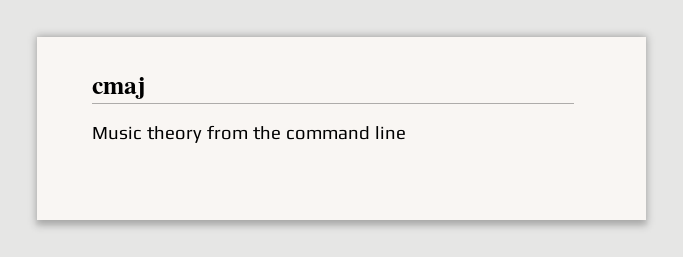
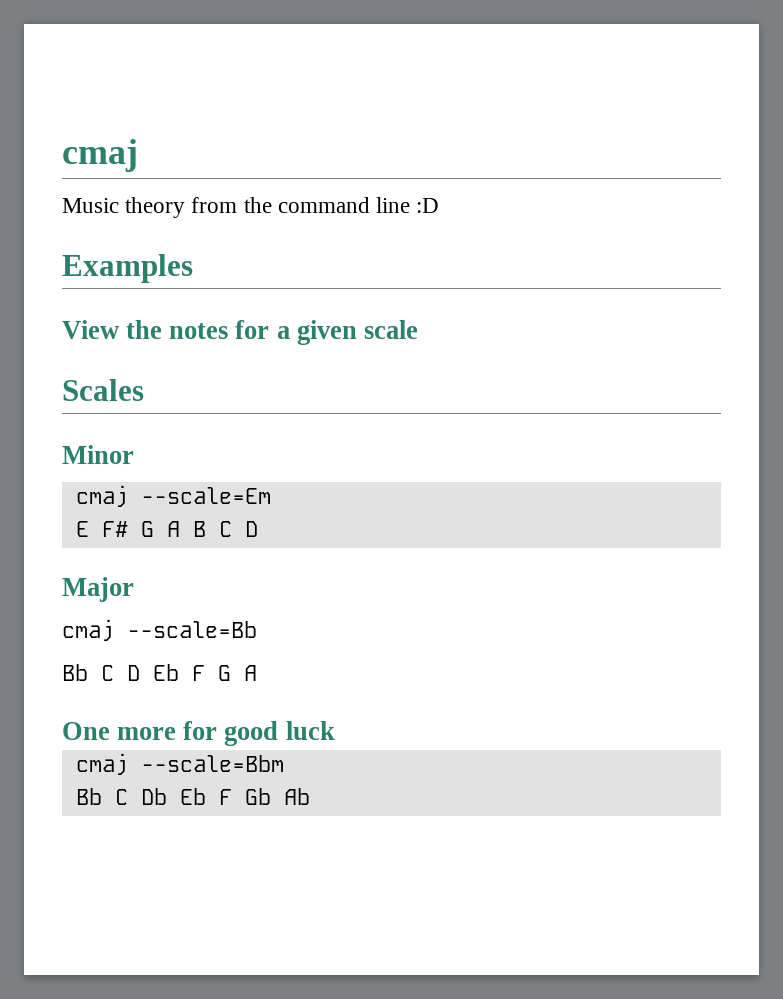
(406, 133) none -> [416,198,440,213] [62,254,193,283] [62,320,418,345] [62,379,144,401] [62,445,134,464] [75,485,271,507] [75,521,258,537] [62,577,134,602] [62,619,257,641] [62,664,257,681] [62,721,335,746] [75,753,284,775] [75,788,310,805] :D // Examples // View the notes for a given scale // Scales // Minor // cmaj --scale=Em // E F# G A B C D // Major // cmaj --scale=Bb // Bb C D Eb F G A // One more for good luck // cmaj --scale=Bbm // Bb C Db Eb F Gb Ab

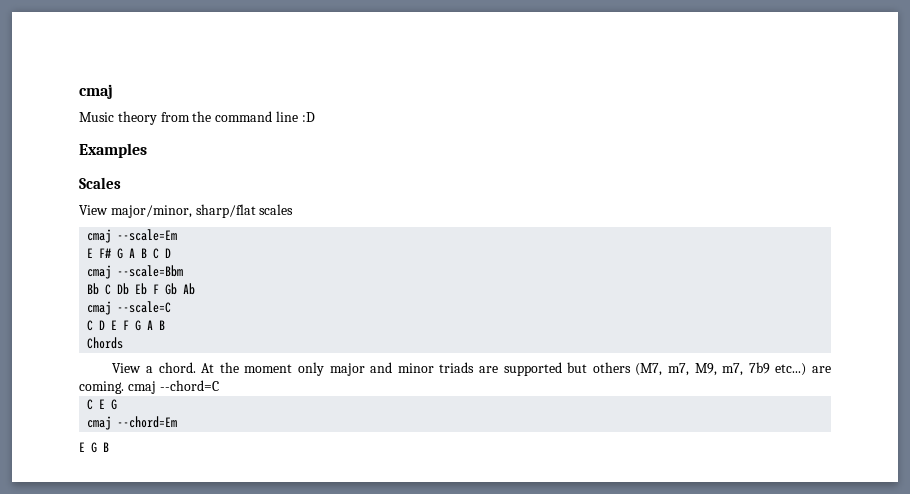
[62,320,418,345] [62,379,144,401] [62,445,134,464] View the notes for a given scale // Scales // Minor -> [79,177,121,189] [79,204,294,218] Scales // View major/minor, sharp/flat scales
[62,577,134,602] [62,619,257,641] [62,664,257,681] [62,721,335,746] // Major // cmaj --scale=Bb // Bb C D Eb F G A // One more for good luck -> (172, 253) none
(310, 796) none -> [87,301,172,315] [87,320,166,331] [87,337,124,349] [112,362,832,376] [79,380,219,394] [87,399,118,410] [87,416,178,430] [79,442,109,453] // cmaj --scale=C // C D E F G A B // Chords // View a chord. At the moment only major and minor triads are supported but others (M7, m7, M9, m7, 7b9 etc...) are coming. cmaj --chord=C // C E G // cmaj --chord=Em // E G B

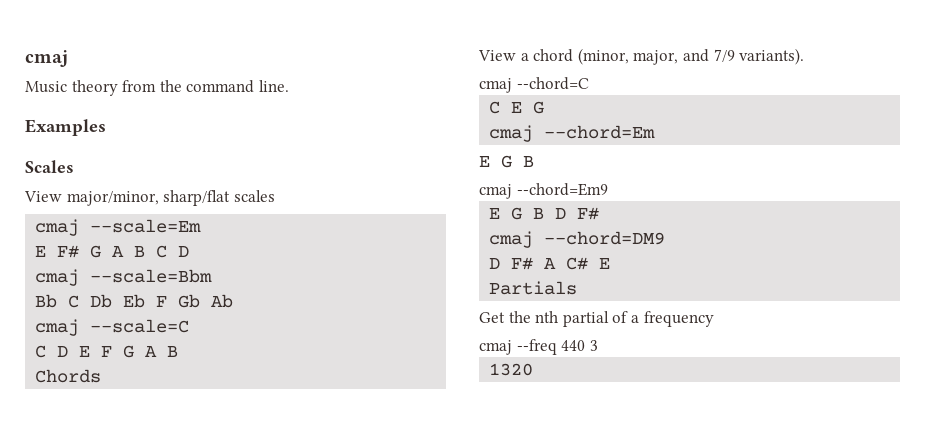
[275,111,315,122] line :D -> [258,80,289,92] line.
[158,362,832,376] [79,381,124,394] chord. At the moment only major and minor triads are supported but others (M7, m7, M9, m7, 7b9 etc...) are coming. -> [533,48,805,65] chord (minor, major, and 7/9 variants). //
(109, 447) none -> [479,183,608,199] [489,207,600,220] [489,231,666,248] [489,257,611,270] [489,281,578,295] [479,311,714,327] [479,339,598,355] [489,363,534,376] // cmaj --chord=Em9 // E G B D F# // cmaj --chord=DM9 // D F# A C# E // Partials // Get the nth partial of a frequency // cmaj --freq 440 3 // 1320

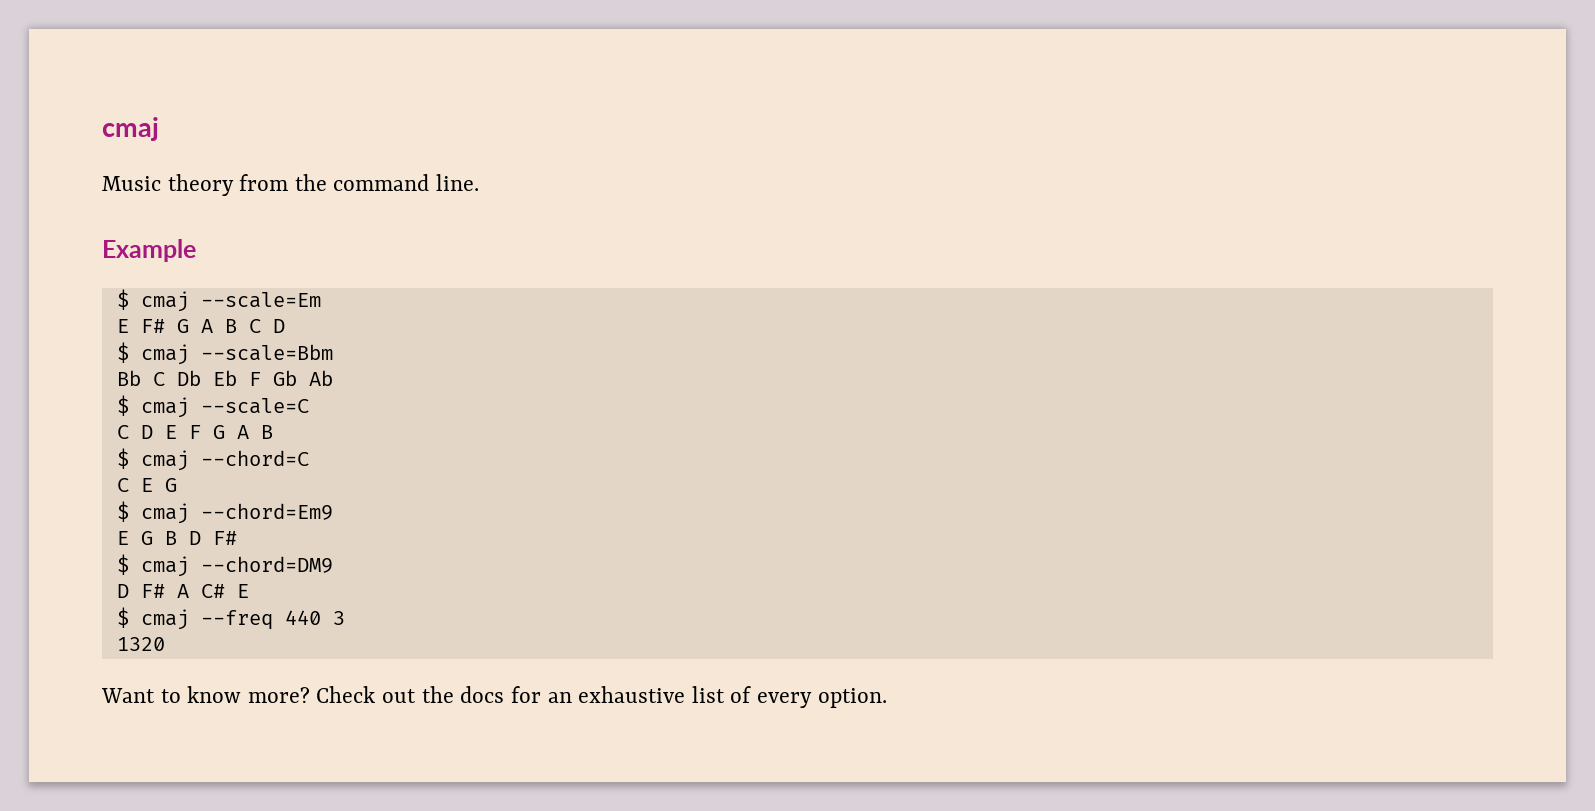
[25,119,106,136] [25,160,74,173] [24,190,275,206] Examples // Scales // View major/minor, sharp/flat scales // -> [102,239,196,262] [116,289,129,310] Example // $
(190, 251) none -> [116,342,129,363] $
(234, 301) none -> [116,395,129,416] $
[35,369,102,383] [478,48,805,65] Chords // View a chord (minor, major, and 7/9 variants). // -> [116,448,129,469] $
[489,125,656,142] [479,155,534,168] cmaj --chord=Em // E G B // -> [116,501,129,522] $
(600, 213) none -> [116,554,129,575] $
[489,281,578,295] [479,311,714,327] Partials // Get the nth partial of a frequency // -> [116,607,129,628] $
(534, 369) none -> [101,686,887,708] // Want to know more? Check out the docs for an exhaustive list of every option.

